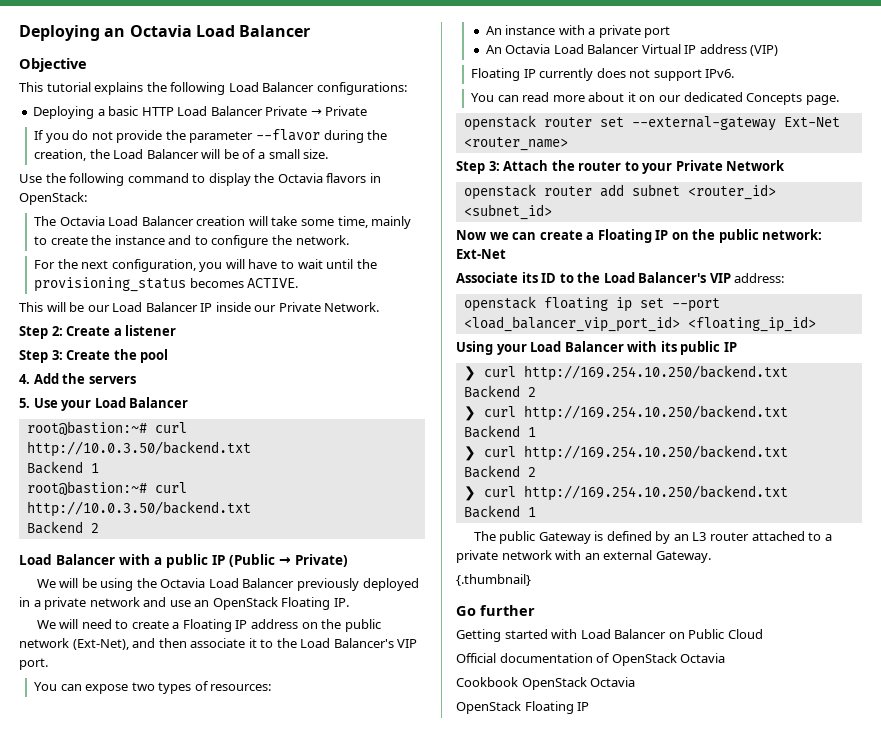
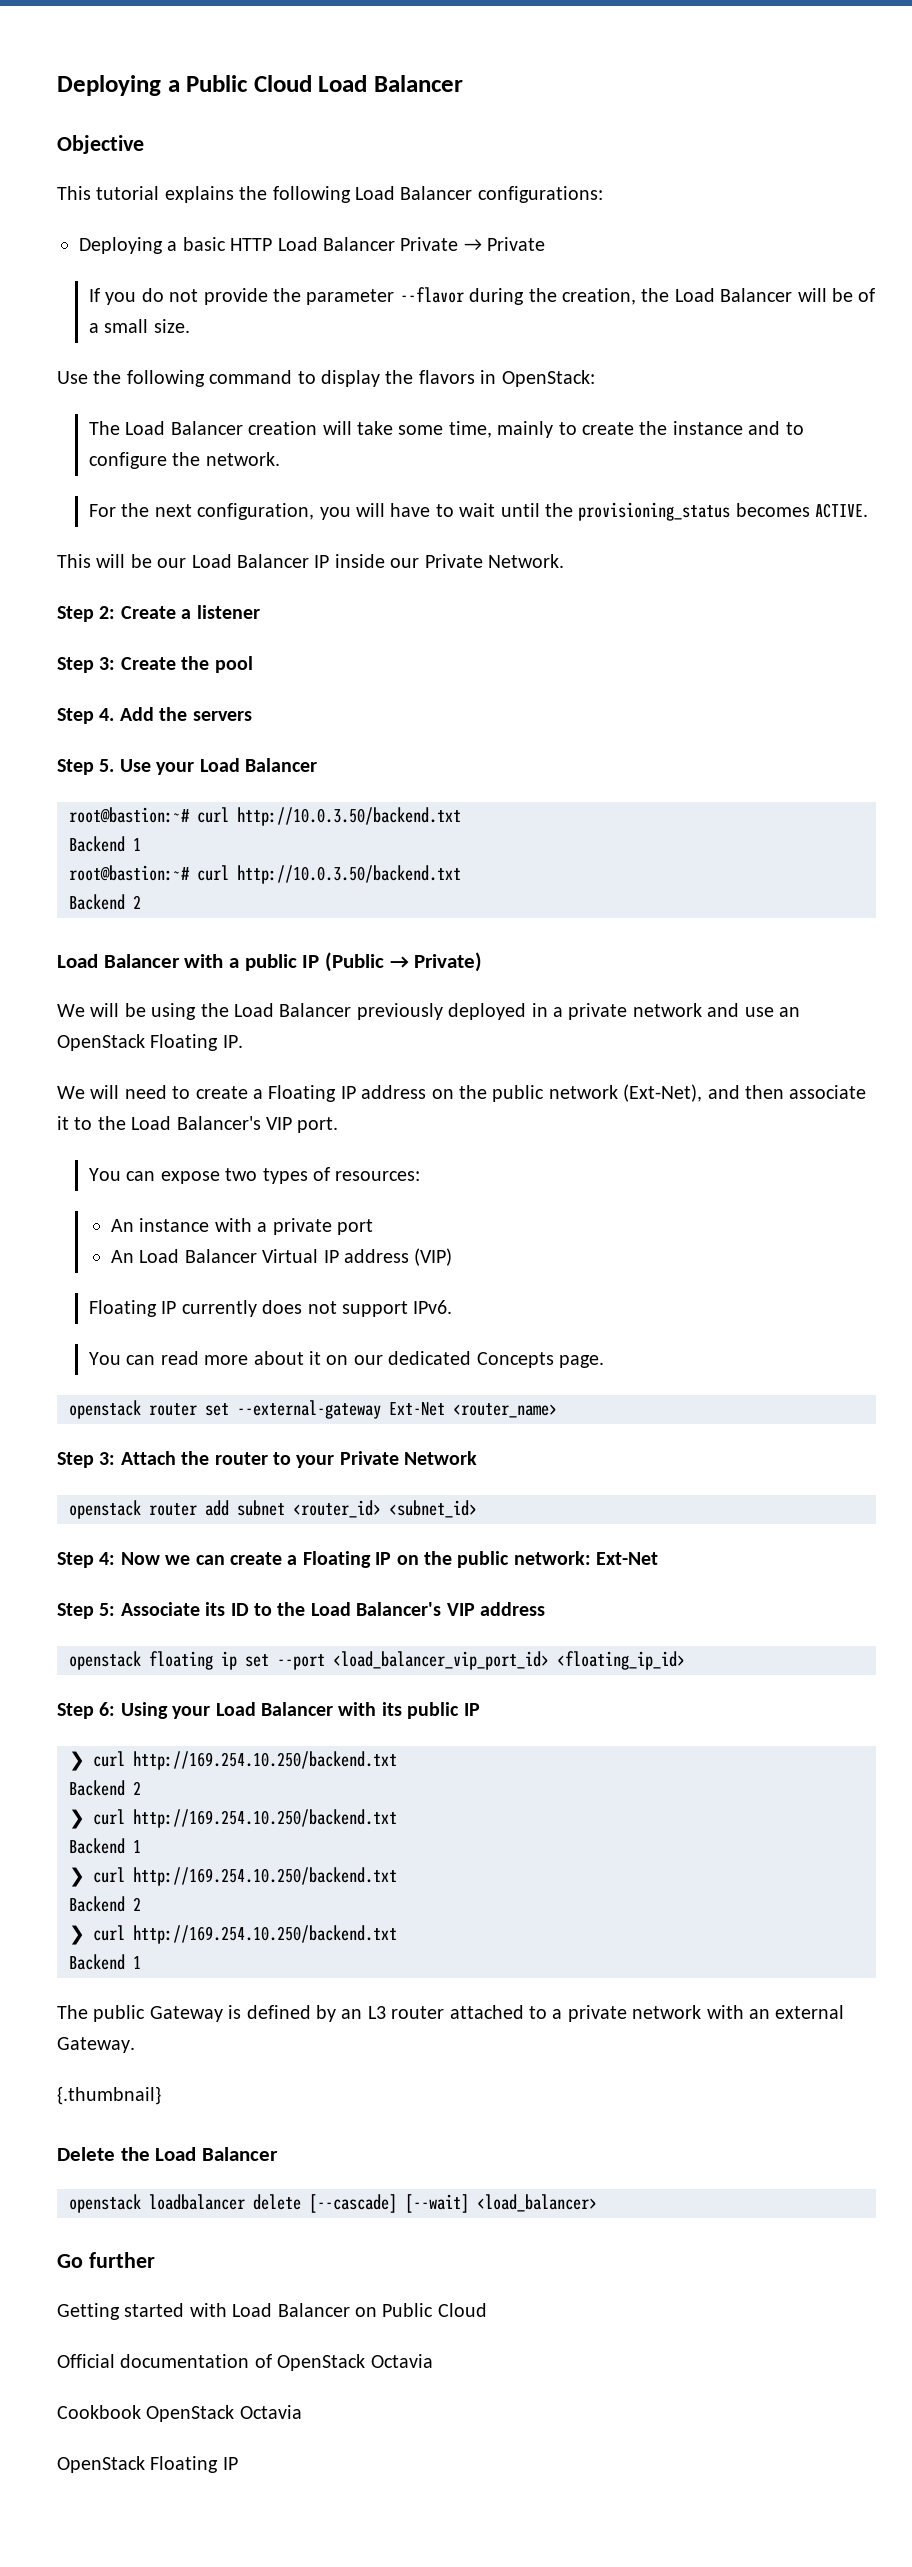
[19,25,192,41] Deploying an Octavia -> [57,75,312,96] Deploying a Public Cloud
[277,173,323,183] Octavia -> (414, 377) none
[59,216,105,226] Octavia -> (120, 428) none
(169, 356) none -> [57,708,94,724] Step
(136, 380) none -> [57,759,94,775] Step
[160,578,206,588] Octavia -> (229, 1010) none
[505,44,551,54] Octavia -> (134, 1256) none
(552, 212) none -> [57,1552,116,1568] Step 4:
(506, 254) none -> [57,1603,116,1619] Step 5:
[734,273,785,283] address: -> [480,1602,545,1616] address
(816, 324) none -> [57,1702,116,1719] Step 6:
(531, 580) none -> [57,2147,279,2161] [69,2194,597,2213] // Delete the Load Balancer // openstack loadbalancer delete [--cascade] [--wait] <load_balancer>

